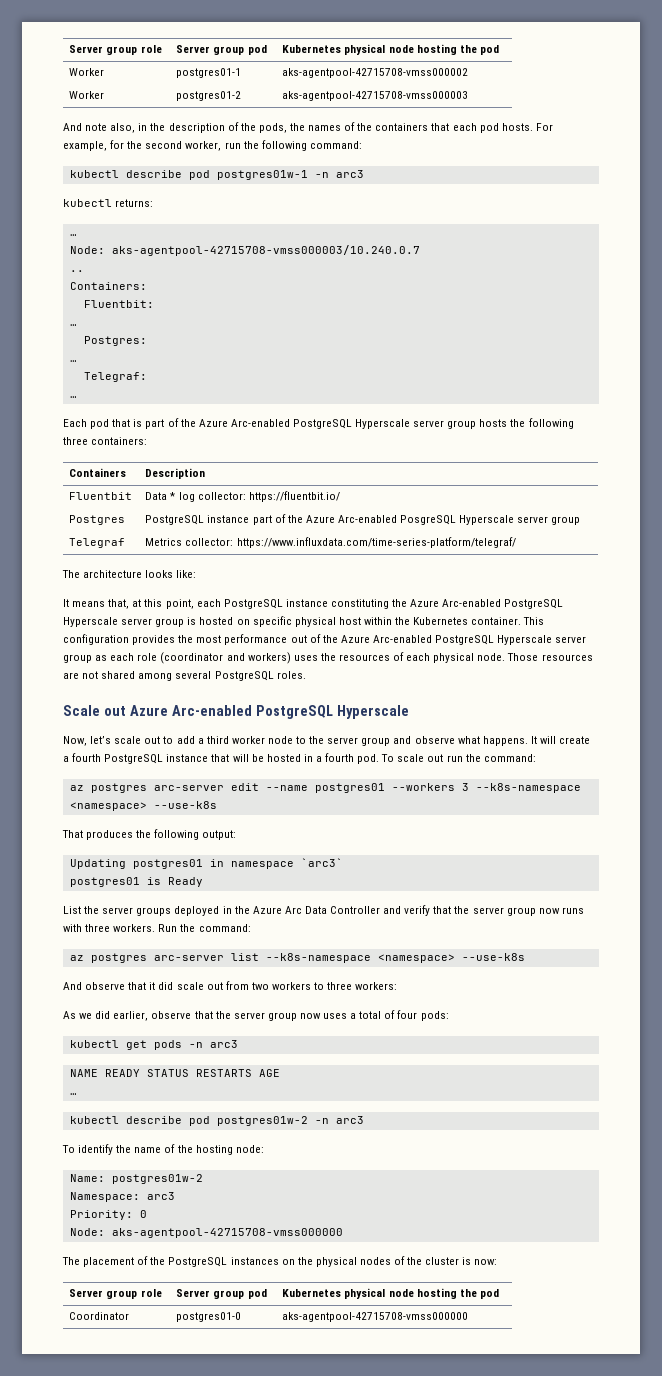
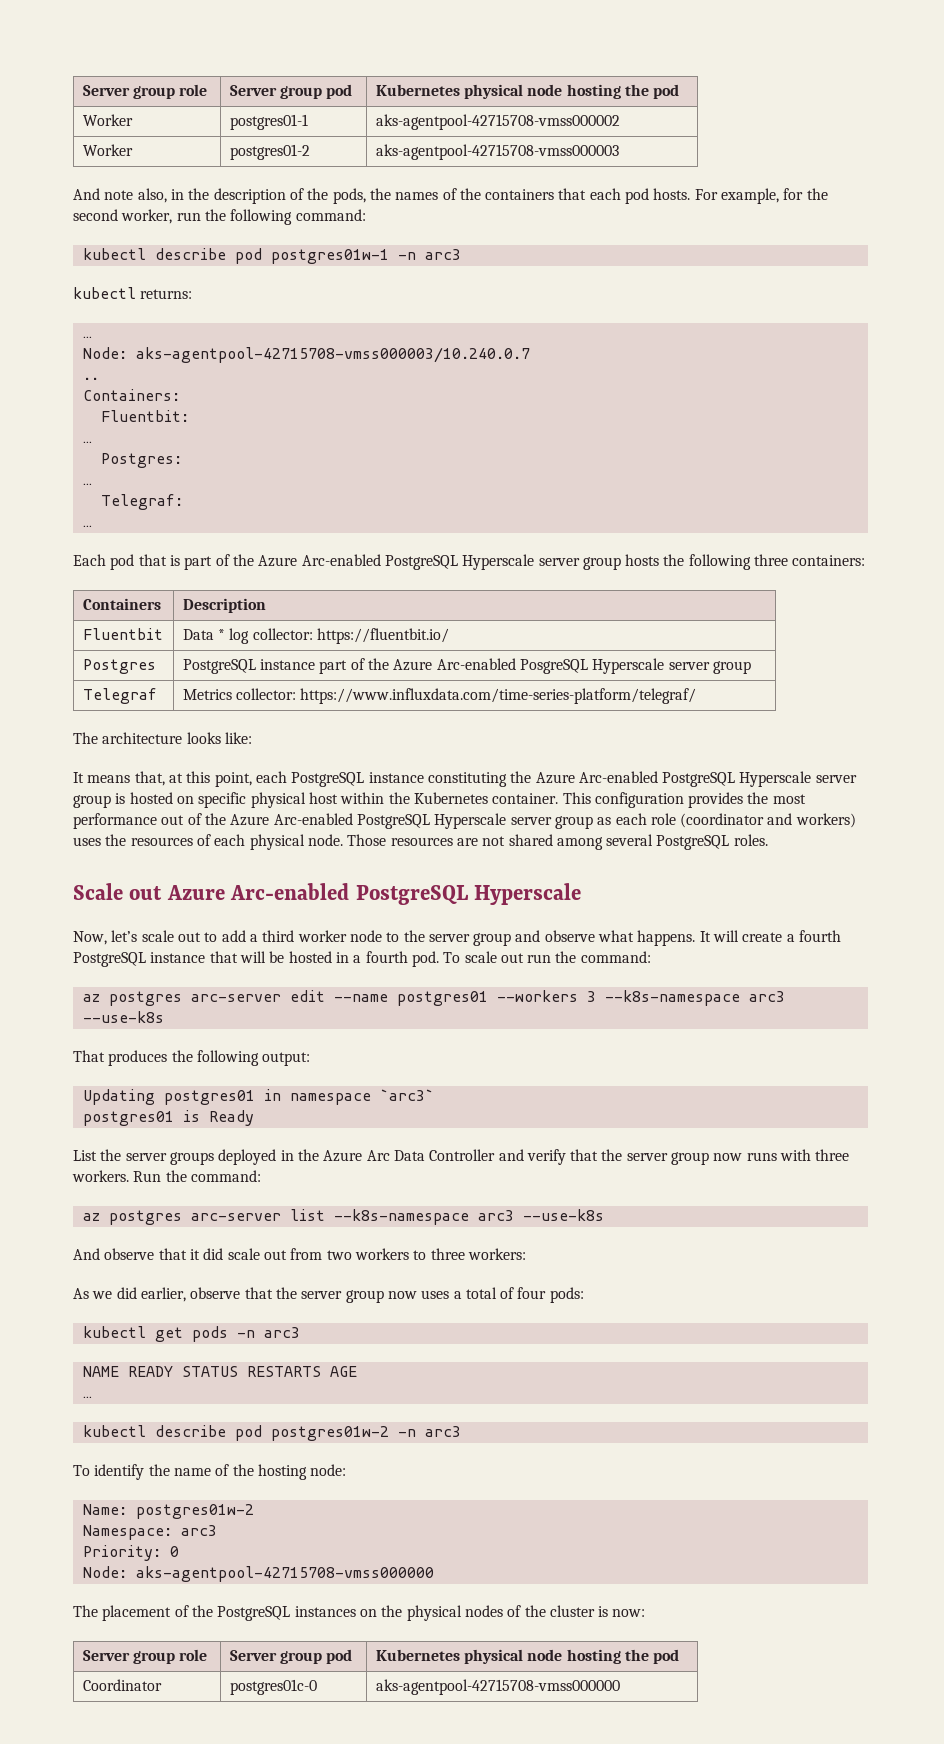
[69,802,147,811] <namespace> -> [748,991,785,1002] arc3
[377,954,455,963] <namespace> -> [477,1210,514,1221] arc3
[176,1312,242,1322] postgres01-0 -> [229,1679,317,1695] postgres01c-0

